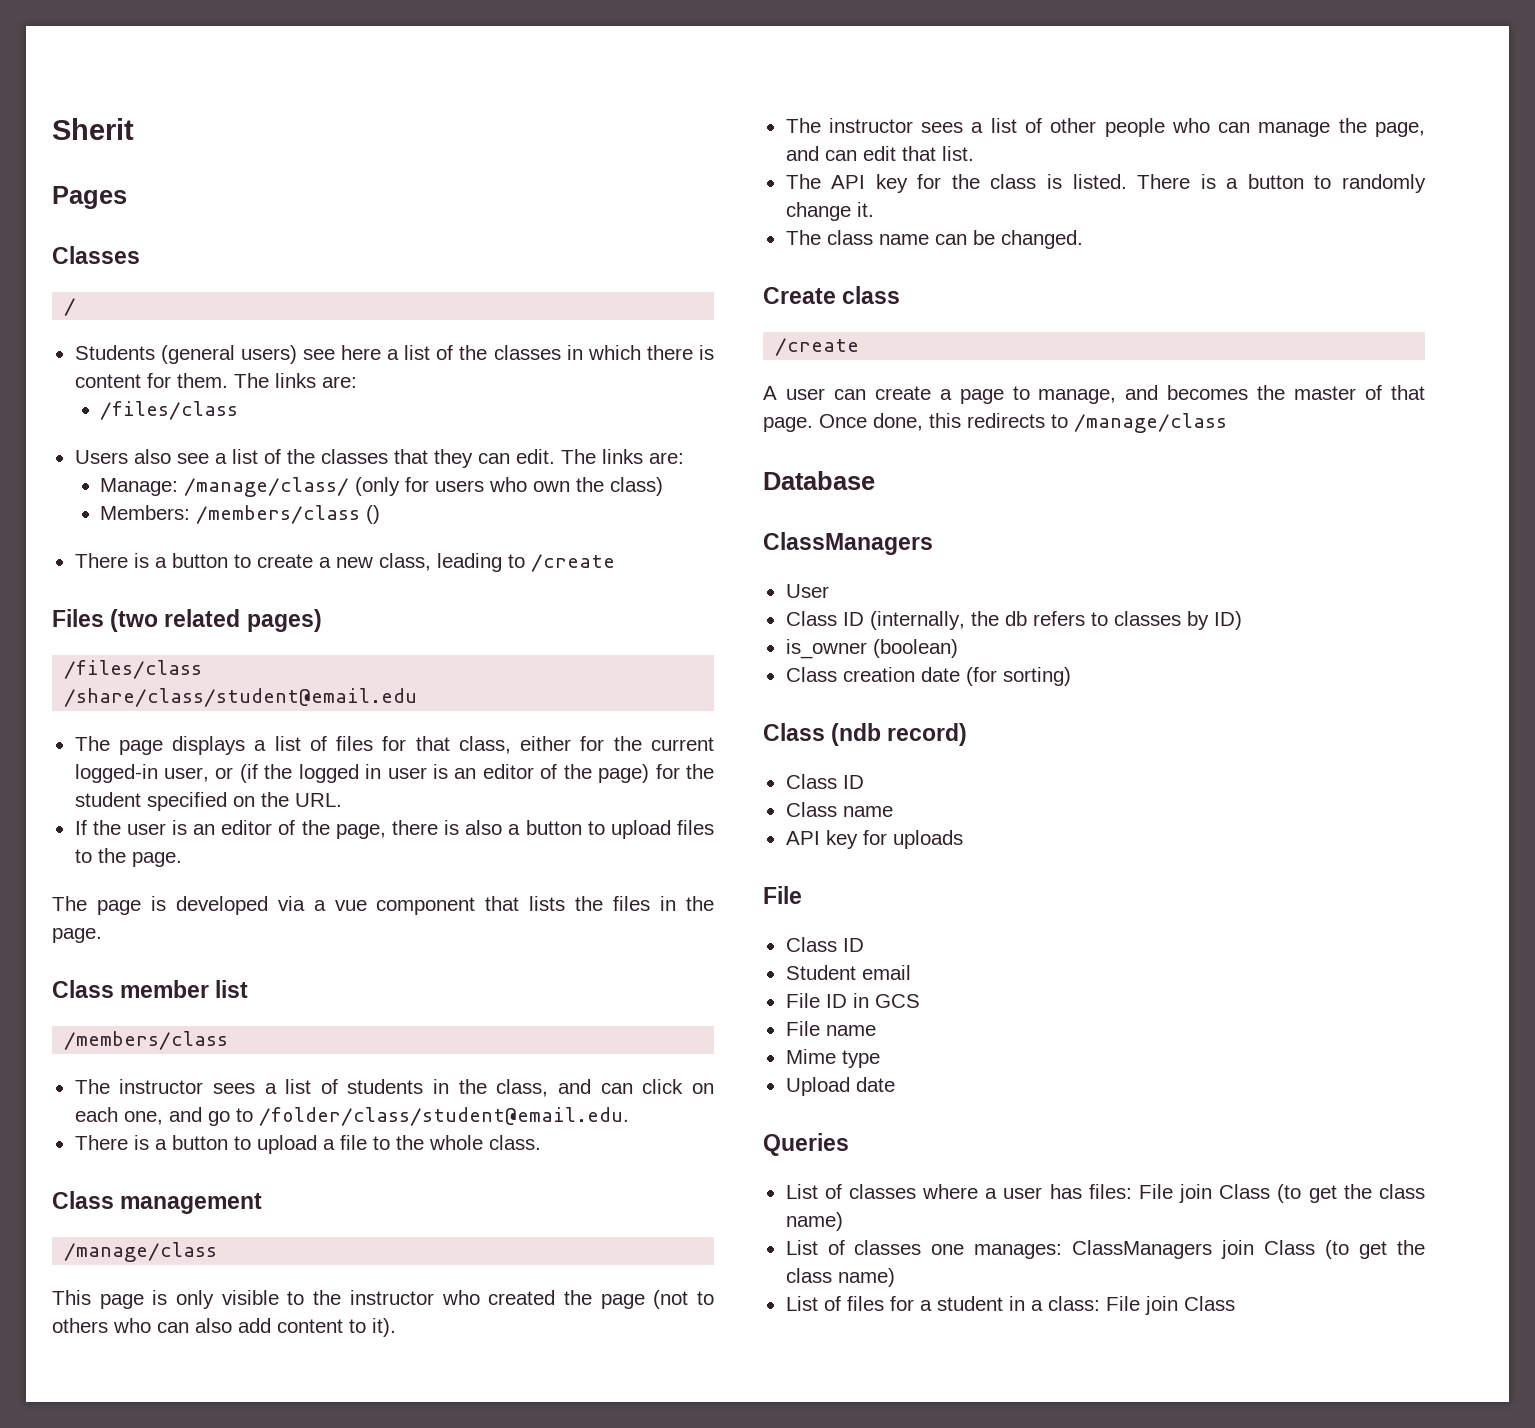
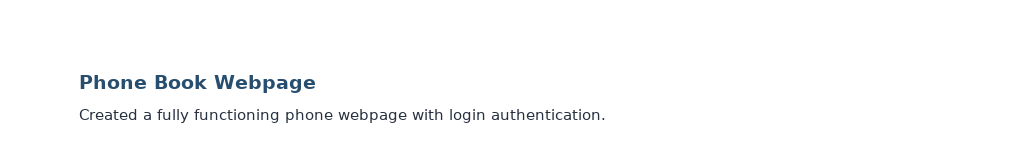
[52,118,134,140] [52,186,127,209] [52,246,140,264] [64,298,77,316] [74,345,714,364] [74,373,357,388] [100,401,239,420] [74,449,684,468] [100,477,664,497] [100,505,381,524] [74,553,615,572] [52,609,322,632] [64,660,203,679] [64,688,418,707] [74,736,714,755] [74,764,714,783] [74,792,342,811] [74,820,714,839] [74,848,182,867] [52,896,714,915] [52,928,102,943] [52,980,249,998] [64,1031,229,1050] [74,1079,714,1097] [74,1107,629,1126] [74,1135,541,1154] [52,1191,263,1214] [64,1242,218,1262] [52,1290,715,1309] [52,1318,396,1337] [785,118,1426,137] [785,146,974,161] [785,174,1426,193] [785,202,874,221] [785,230,1083,249] [763,286,901,304] [775,338,860,356] [763,385,1425,404] [763,413,1227,433] [763,471,875,490] [763,532,933,555] [785,584,829,598] [785,611,1242,630] [785,639,958,659] [785,667,1071,686] [763,723,968,746] [785,774,864,789] [785,802,893,817] [785,830,963,849] [763,886,802,904] [785,937,864,952] [785,965,911,980] [785,993,920,1008] [785,1021,876,1036] [785,1049,880,1068] [785,1077,895,1096] [763,1133,849,1156] [785,1184,1425,1203] [785,1212,843,1231] [785,1240,1425,1259] [785,1268,895,1287] [785,1296,1235,1315] Sherit // Pages // Classes // / // Students (general users) see here a list of the classes in which there is content for them. The links are: // /files/class // Users also see a list of the classes that they can edit. The links are: // Manage: /manage/class/ (only for users who own the class) // Members: /members/class () // There is a button to create a new class, leading to /create // Files (two related pages) // /files/class // /share/class/student@email.edu // The page displays a list of files for that class, either for the current logged-in user, or (if the logged in user is an editor of the page) for the student specified on the URL. // If the user is an editor of the page, there is also a button to upload files to the page. // The page is developed via a vue component that lists the files in the page. // Class member list // /members/class // The instructor sees a list of students in the class, and can click on each one, and go to /folder/class/student@email.edu. // There is a button to upload a file to the whole class. // Class management // /manage/class // This page is only visible to the instructor who created the page (not to others who can also add content to it). // The instructor sees a list of other people who can manage the page, and can edit that list. // The API key for the class is listed. There is a button to randomly change it. // The class name can be changed. // Create class // /create // A user can create a page to manage, and becomes the master of that page. Once done, this redirects to /manage/class // Database // ClassManagers // User // Class ID (internally, the db refers to classes by ID) // is_owner (boolean) // Class creation date (for sorting) // Class (ndb record) // Class ID // Class name // API key for uploads // File // Class ID // Student email // File ID in GCS // File name // Mime type // Upload date // Queries // List of classes where a user has files: File join Class (to get the class name) // List of classes one manages: ClassManagers join Class (to get the class name) // List of files for a student in a class: File join Class -> [79,75,316,93] [79,109,606,123] Phone Book Webpage // Created a fully functioning phone webpage with login authentication.

